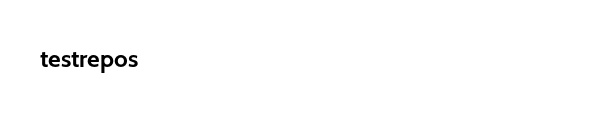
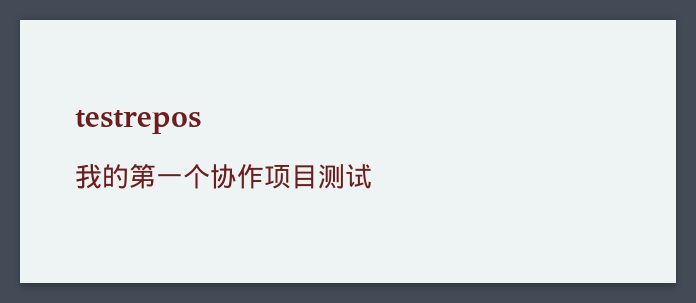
(138, 62) none -> [75,163,372,189] // 我的第一个协作项目测试

